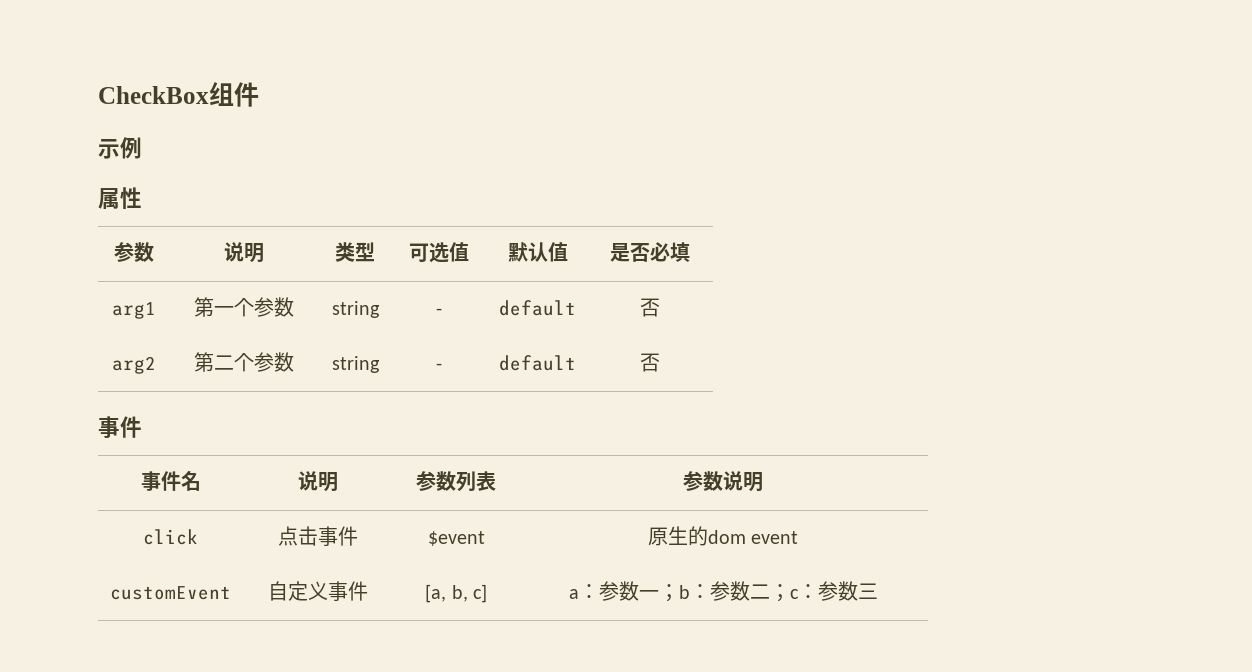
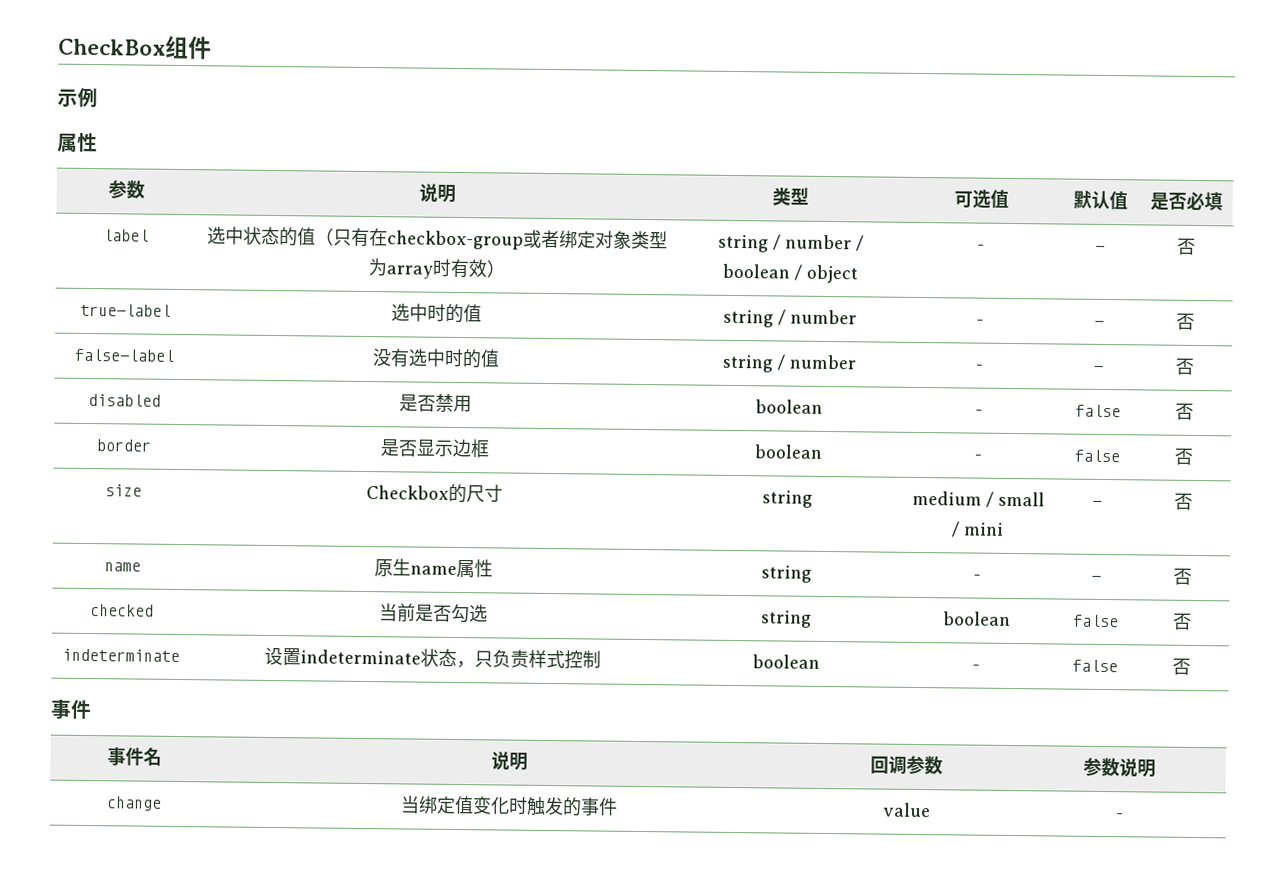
[111,302,156,319] [194,297,294,317] [331,301,380,318] [436,308,442,315] [499,300,576,316] [640,298,660,317] [111,356,156,374] [194,352,294,372] [331,356,380,373] [436,363,442,370] [499,355,576,371] arg1 | 第一个参数 | string | - | default | 否 // arg2 | 第二个参数 | string | - | default -> [103,229,149,242] [207,226,668,250] [368,258,506,279] [717,234,864,253] [721,263,858,284] [977,244,985,251] [1095,245,1105,252] [1176,237,1196,255] [79,303,171,317] [391,303,483,324] [722,309,857,328] [976,319,984,326] [1094,320,1104,327] [1175,312,1195,330] [74,348,174,362] [372,348,501,369] [721,354,856,373] [975,364,983,371] [1093,365,1103,372] [1174,357,1194,375] [87,393,161,407] [399,393,473,413] [754,399,823,414] [975,409,983,416] [1075,404,1121,418] [1174,402,1194,420] [95,439,152,452] [380,438,491,458] [753,444,823,459] [974,454,982,461] [1074,449,1120,463] [1173,447,1193,465] [104,484,142,497] [366,483,504,504] [762,490,813,508] [911,490,1045,508] [952,521,1004,538] [1092,500,1102,507] [1173,492,1193,510] [103,562,141,572] [374,558,494,578] [761,565,812,583] [973,574,981,581] [1091,575,1101,582] [1172,567,1192,585] [90,604,154,617] [379,603,489,624] [761,610,812,628] [943,611,1011,626] [1073,614,1119,628] [1172,612,1192,630] [62,648,180,663] [264,646,601,670] [751,654,820,669] [972,664,980,671] [1072,659,1118,673] label | 选中状态的值（只有在checkbox-group或者绑定对象类型为array时有效） | string / number / boolean / object | - | - | 否 // true-label | 选中时的值 | string / number | - | - | 否 // false-label | 没有选中时的值 | string / number | - | - | 否 // disabled | 是否禁用 | boolean | - | false | 否 // border | 是否显示边框 | boolean | - | false | 否 // size | Checkbox的尺寸 | string | medium / small / mini | - | 否 // name | 原生name属性 | string | - | - | 否 // checked | 当前是否勾选 | string | boolean | false | 否 // indeterminate | 设置indeterminate状态，只负责样式控制 | boolean | - | false
[416,471,496,492] 参数列表 -> [870,755,943,775] 回调参数
[143,529,198,545] [278,526,358,546] [427,531,485,546] [647,526,799,546] [110,586,231,600] [268,581,368,601] [425,584,487,603] [568,581,878,602] click | 点击事件 | $event | 原生的dom event // customEvent | 自定义事件 | [a, b, c] | a：参数一；b：参数二；c：参数三 -> [107,796,162,811] [399,795,618,817] [881,802,931,818] [1114,813,1124,820] change | 当绑定值变化时触发的事件 | value | -

